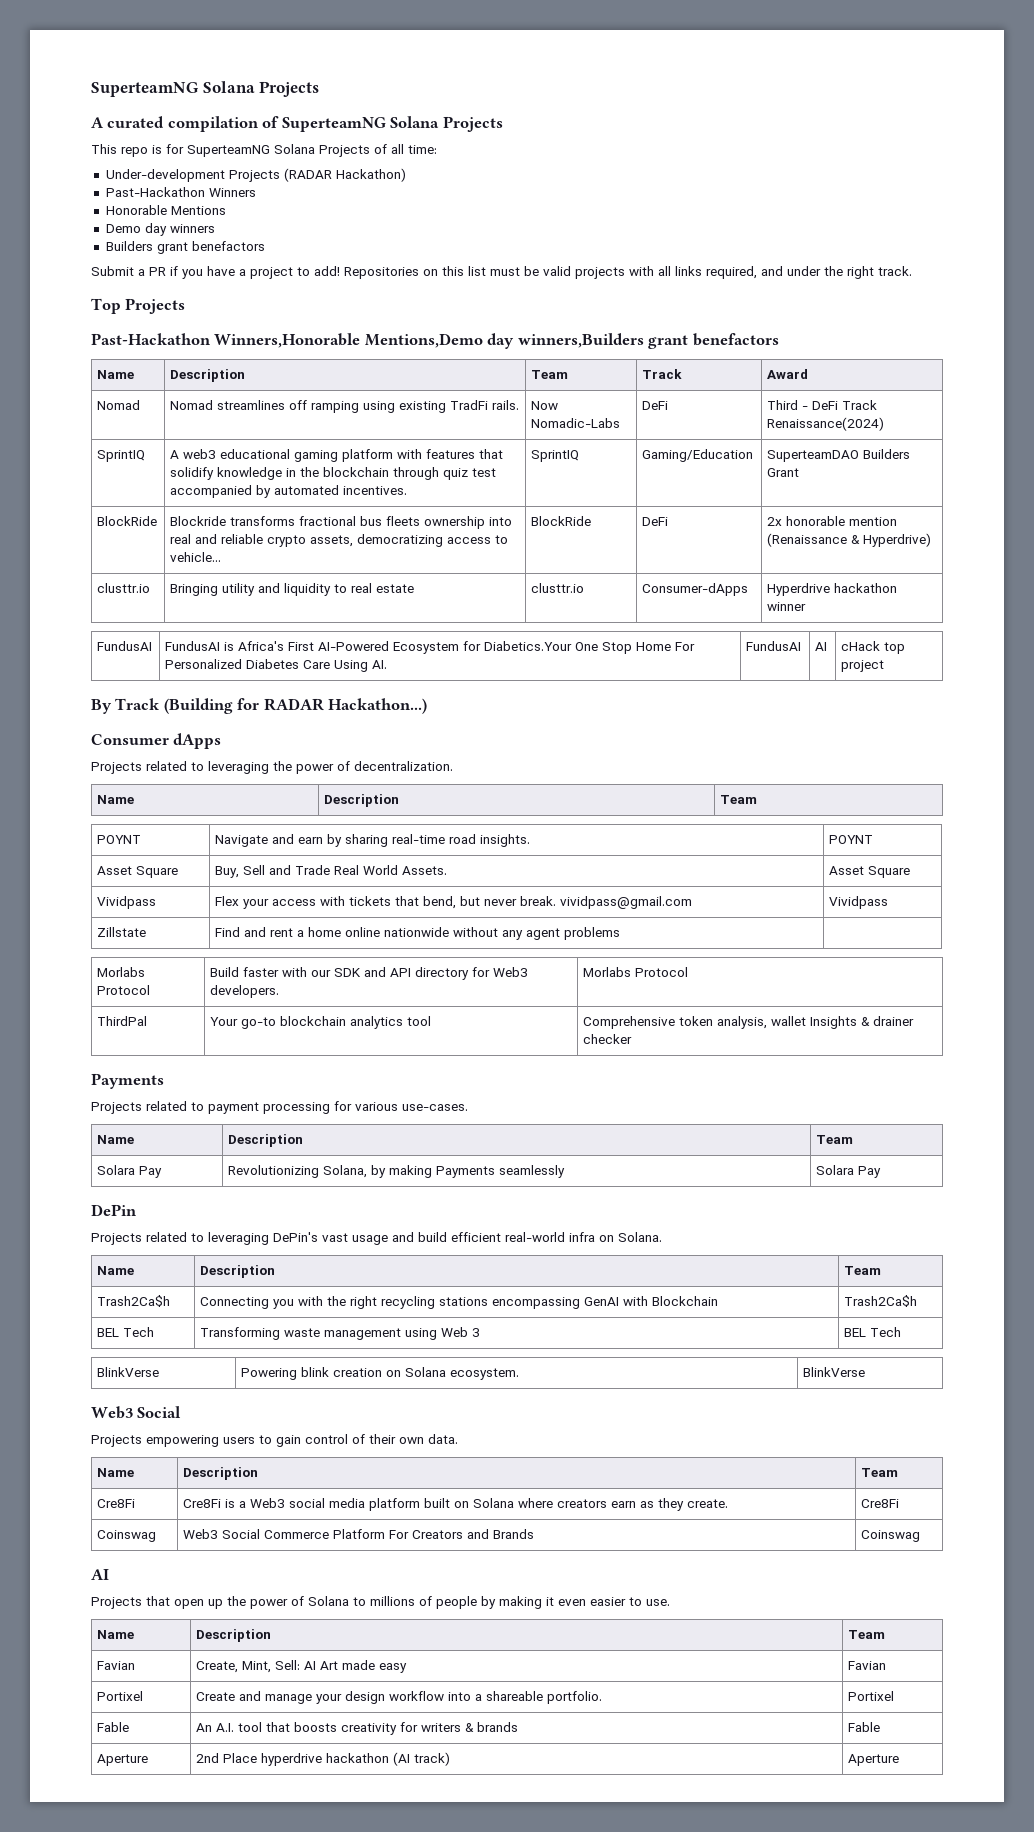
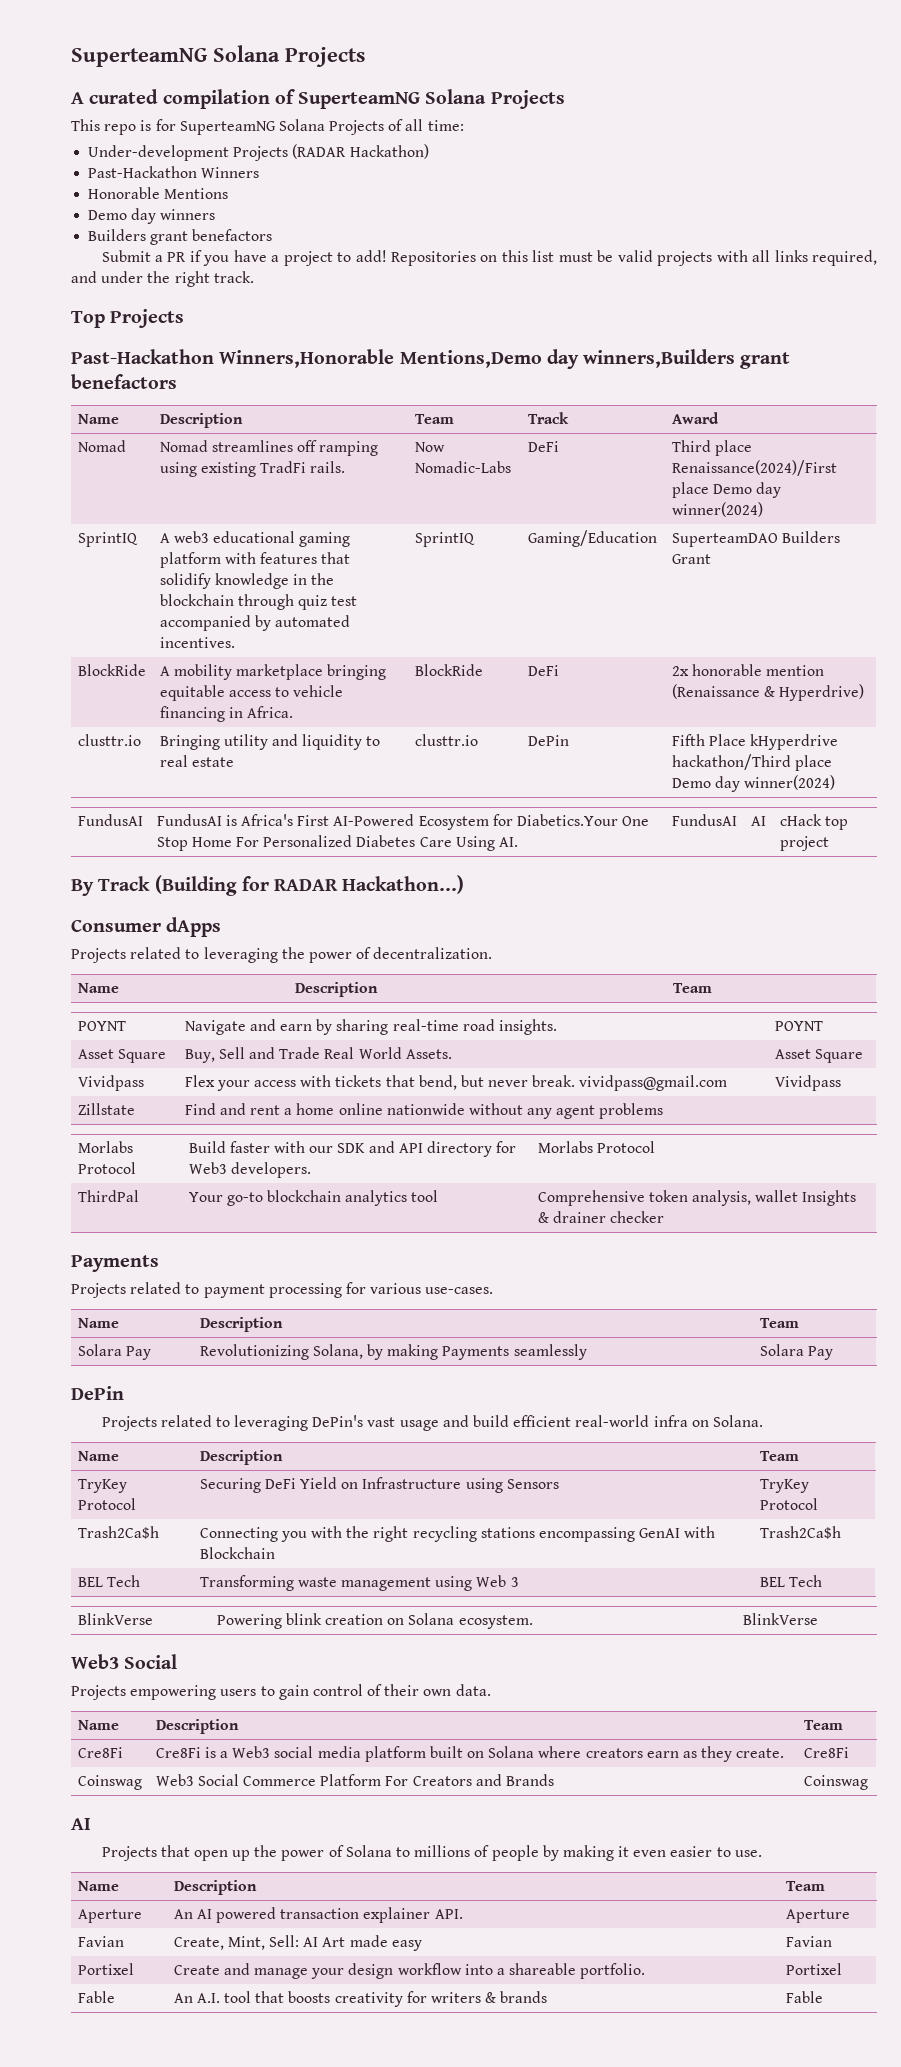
[802,400,878,410] [767,417,885,431] - DeFi Track Renaissance(2024) -> [714,440,752,456] [671,460,837,476] [671,482,781,498] [671,502,763,517] place Renaissance(2024)/First place Demo day winner(2024)
[170,516,513,529] [170,534,509,547] [170,552,222,562] Blockride transforms fractional bus fleets ownership into real and reliable crypto assets, democratizing access to vehicle... -> [159,664,387,680] [159,685,344,701] [159,706,293,722] A mobility marketplace bringing equitable access to vehicle financing in Africa.
[642,583,749,596] [767,583,898,596] [767,602,807,611] Consumer-dApps | Hyperdrive hackathon winner -> [527,735,569,746] [671,734,838,750] [671,754,832,771] [671,775,835,792] DePin | Fifth Place kHyperdrive hackathon/Third place Demo day winner(2024)
(882, 1270) none -> [77,1479,127,1493] [77,1498,136,1510] [199,1477,559,1493] [759,1479,809,1493] [759,1498,818,1510] // TryKey Protocol | Securing DeFi Yield on Infrastructure using Sensors | TryKey Protocol
(886, 1634) none -> [77,1909,142,1923] [173,1907,463,1923] [785,1909,850,1923] // Aperture | An AI powered transaction explainer API. | Aperture
[97,1754,149,1766] [196,1752,451,1766] [848,1754,900,1766] // Aperture | 2nd Place hyperdrive hackathon (AI track) | Aperture -> (823, 1997) none

